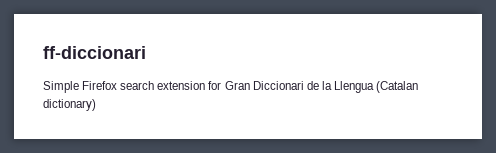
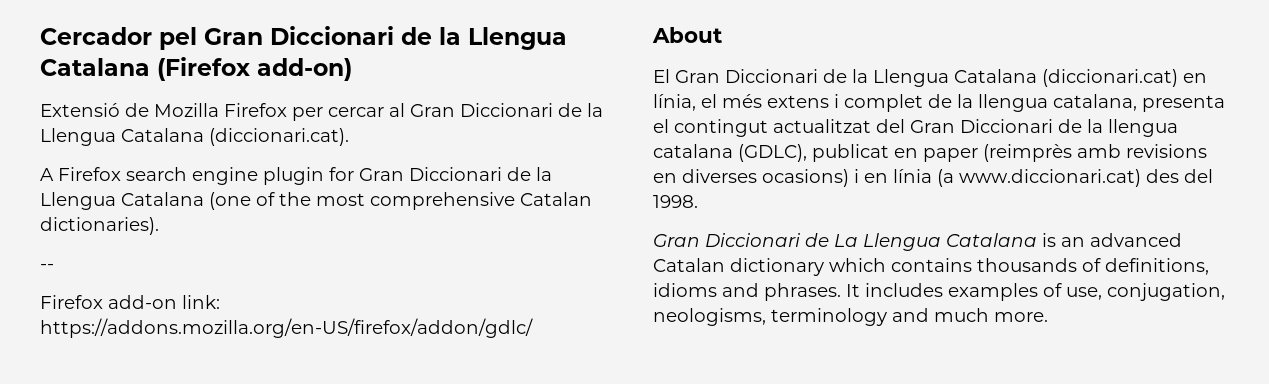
[43,46,146,59] [43,81,206,93] ff-diccionari // Simple Firefox search extension -> [40,26,567,50] [40,57,352,81] [40,103,603,121] [40,128,349,146] [40,167,324,185] Cercador pel Gran Diccionari de la Llengua Catalana (Firefox add-on) // Extensió de Mozilla Firefox per cercar al Gran Diccionari de la Llengua Catalana (diccionari.cat). // A Firefox search engine plugin
[376,81,419,93] [43,99,96,111] (Catalan dictionary) -> [121,192,592,210] [40,217,159,235] [40,264,54,270] [40,295,220,309] [40,318,533,338] [652,27,722,43] [653,69,1207,87] [653,94,1225,112] [653,119,1178,137] [653,144,1207,162] [653,169,1213,187] [653,195,698,208] [653,233,1182,251] [653,258,1209,276] [653,283,1225,301] [653,308,1048,326] Catalana (one of the most comprehensive Catalan dictionaries). // -- // Firefox add-on link: https://addons.mozilla.org/en-US/firefox/addon/gdlc/ // About // El Gran Diccionari de la Llengua Catalana (diccionari.cat) en línia, el més extens i complet de la llengua catalana, presenta el contingut actualitzat del Gran Diccionari de la llengua catalana (GDLC), publicat en paper (reimprès amb revisions en diverses ocasions) i en línia (a www.diccionari.cat) des del 1998. // Gran Diccionari de La Llengua Catalana is an advanced Catalan dictionary which contains thousands of definitions, idioms and phrases. It includes examples of use, conjugation, neologisms, terminology and much more.

